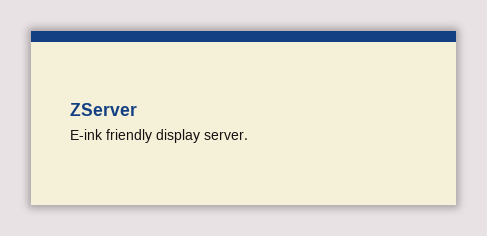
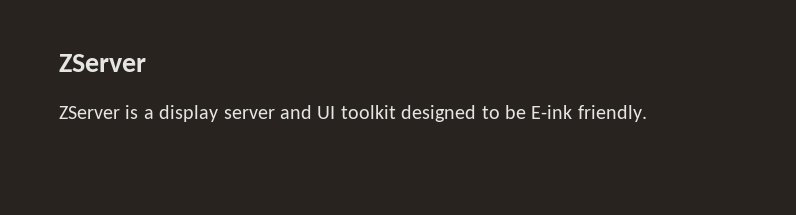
[70,129,248,143] E-ink friendly display server. -> [59,105,647,122] ZServer is a display server and UI toolkit designed to be E-ink friendly.

